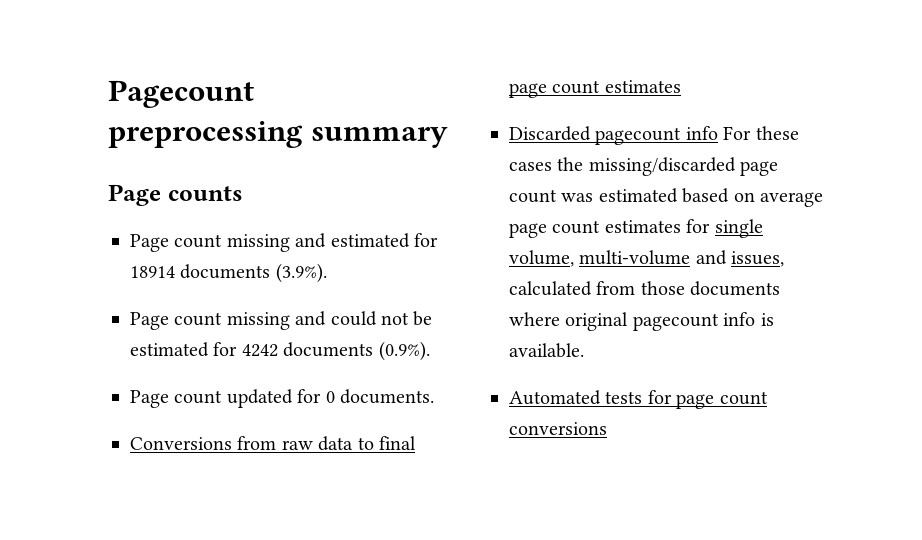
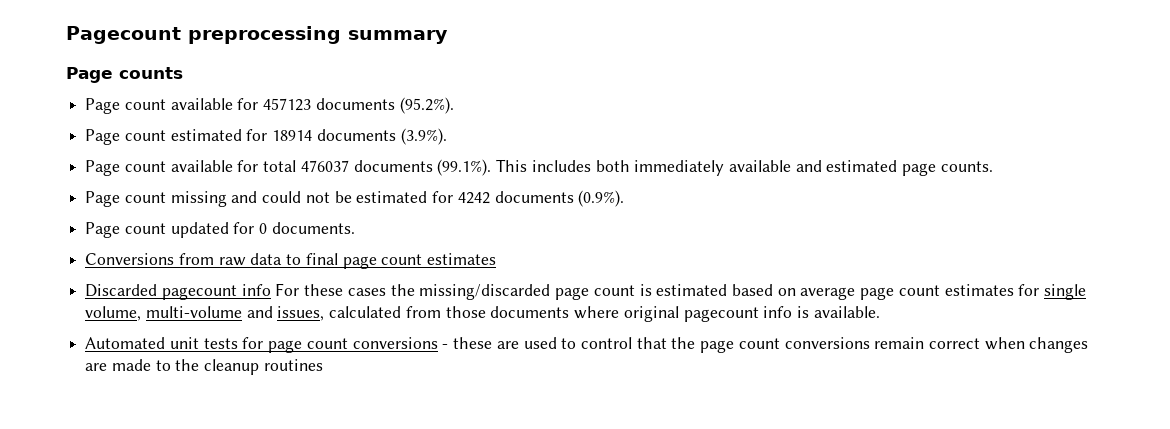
[226,233,327,252] missing and -> [170,97,454,114] [85,129,166,145] available for 457123 documents (95.2%). // Page count
(327, 273) none -> [85,159,993,176] // Page count available for total 476037 documents (99.1%). This includes both immediately available and estimated page counts.
[561,193,594,202] was -> [639,284,652,296] is
(601, 397) none -> [169,337,199,349] unit
(607, 428) none -> [442,337,1089,353] [85,359,323,375] - these are used to control that the page count conversions remain correct when changes are made to the cleanup routines

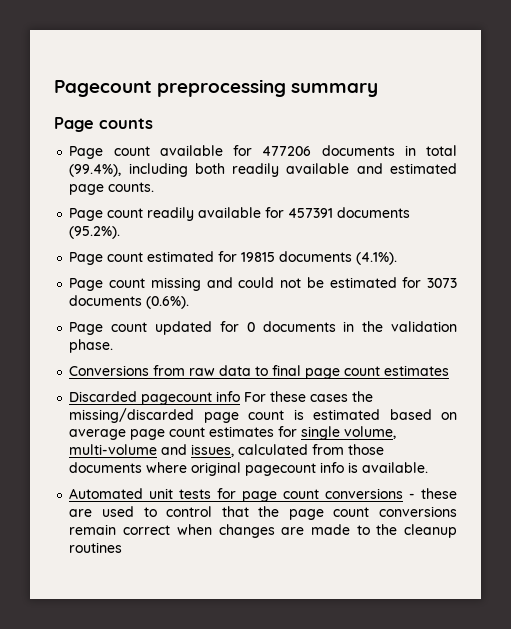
[263,98,312,111] 457123 -> [262,145,458,156] [69,163,457,177] [69,182,155,195] [69,207,334,221] 477206 documents in total (99.4%), including both readily available and estimated page counts. // Page count readily available for 457391
[272,128,447,145] [85,159,993,176] 18914 documents (3.9%). // Page count available for total 476037 documents (99.1%). This includes both immediately available and estimated page counts. -> [241,251,398,265] 19815 documents (4.1%).
[457,190,625,207] 4242 documents (0.9%). -> [427,278,458,288] [69,295,190,309] 3073 documents (0.6%).
[271,222,355,234] documents. -> [262,321,457,332] [69,339,114,353] documents in the validation phase.

